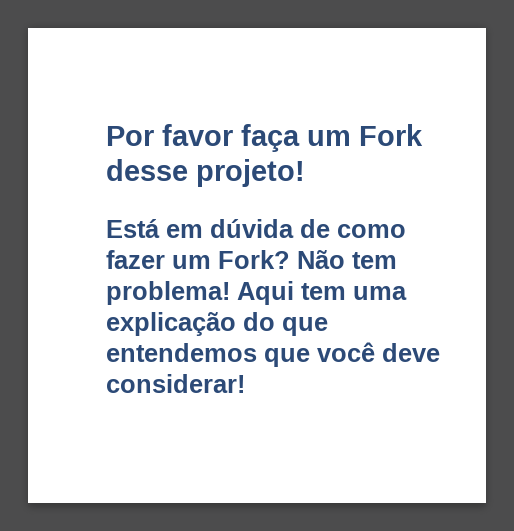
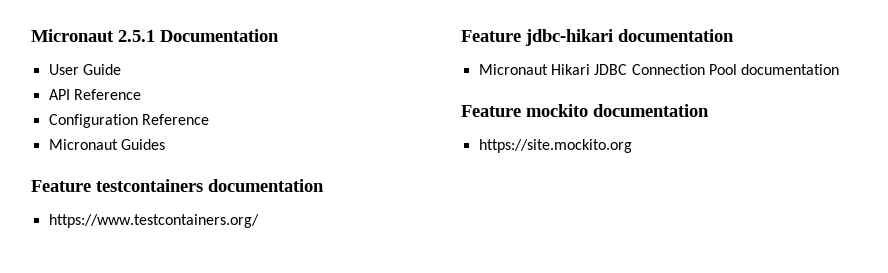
[106,124,423,152] [106,159,305,187] [106,219,406,238] [106,250,397,269] [106,281,407,305] [106,312,328,336] [106,342,440,367] [106,374,245,393] Por favor faça um Fork desse projeto! // Está em dúvida de como fazer um Fork? Não tem problema! Aqui tem uma explicação do que entendemos que você deve considerar! -> [31,29,279,42] [48,64,121,75] [48,89,141,100] [48,114,209,128] [48,139,165,150] [31,179,324,192] [48,214,259,228] [461,29,734,46] [478,64,840,75] [461,104,709,117] [478,139,632,153] Micronaut 2.5.1 Documentation // User Guide // API Reference // Configuration Reference // Micronaut Guides // Feature testcontainers documentation // https://www.testcontainers.org/ // Feature jdbc-hikari documentation // Micronaut Hikari JDBC Connection Pool documentation // Feature mockito documentation // https://site.mockito.org

